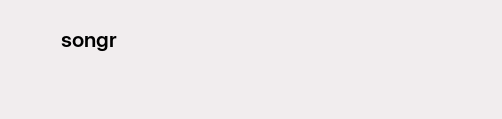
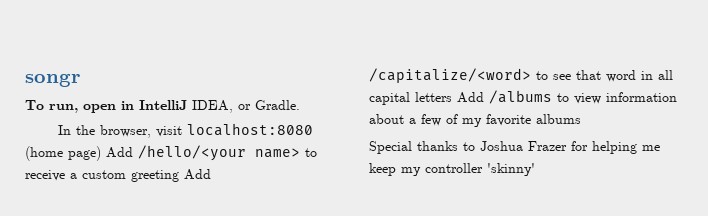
(117, 44) none -> [25,100,300,113] [57,123,313,138] [25,145,317,161] [25,169,211,182] [369,68,673,83] [369,90,677,105] [369,114,581,127] [369,141,660,154] [369,163,535,176] // To run, open in IntelliJ IDEA, or Gradle. // In the browser, visit localhost:8080 (home page) Add /hello/<your name> to receive a custom greeting Add /capitalize/<word> to see that word in all capital letters Add /albums to view information about a few of my favorite albums // Special thanks to Joshua Frazer for helping me keep my controller 'skinny'

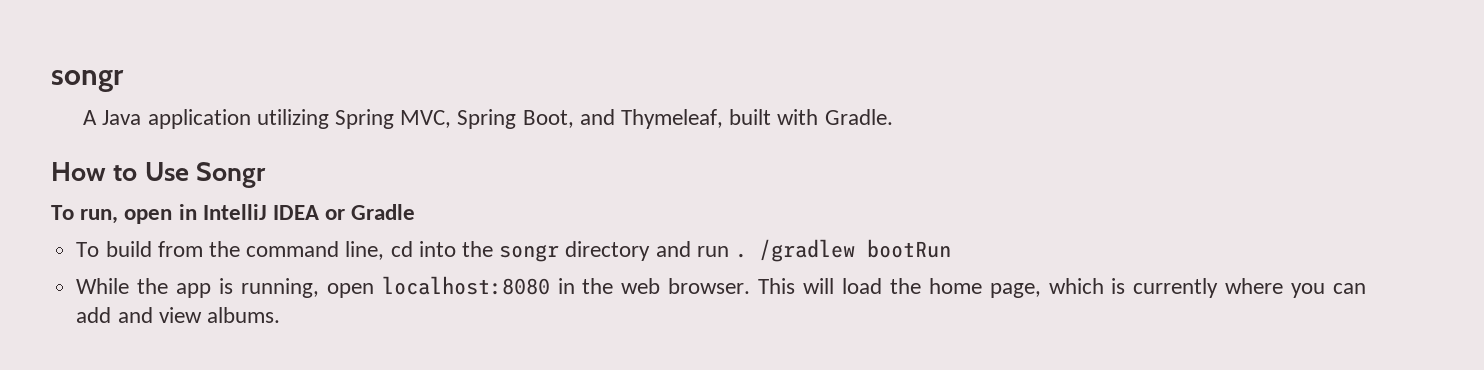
[25,73,80,87] songr -> [51,70,124,92] [83,109,893,129] [51,162,266,188] songr // A Java application utilizing Spring MVC, Spring Boot, and Thymeleaf, built with Gradle. // How to Use Songr
[192,100,300,113] [57,123,313,138] [25,145,317,161] [25,169,211,182] [369,68,673,83] [369,90,677,105] [369,114,581,127] [369,141,660,154] [369,163,535,176] IDEA, or Gradle. // In the browser, visit localhost:8080 (home page) Add /hello/<your name> to receive a custom greeting Add /capitalize/<word> to see that word in all capital letters Add /albums to view information about a few of my favorite albums // Special thanks to Joshua Frazer for helping me keep my controller 'skinny' -> [273,204,416,220] [76,239,952,262] [76,276,1367,298] [76,307,280,323] IDEA or Gradle // To build from the command line, cd into the songr directory and run . /gradlew bootRun // While the app is running, open localhost:8080 in the web browser. This will load the home page, which is currently where you can add and view albums.

